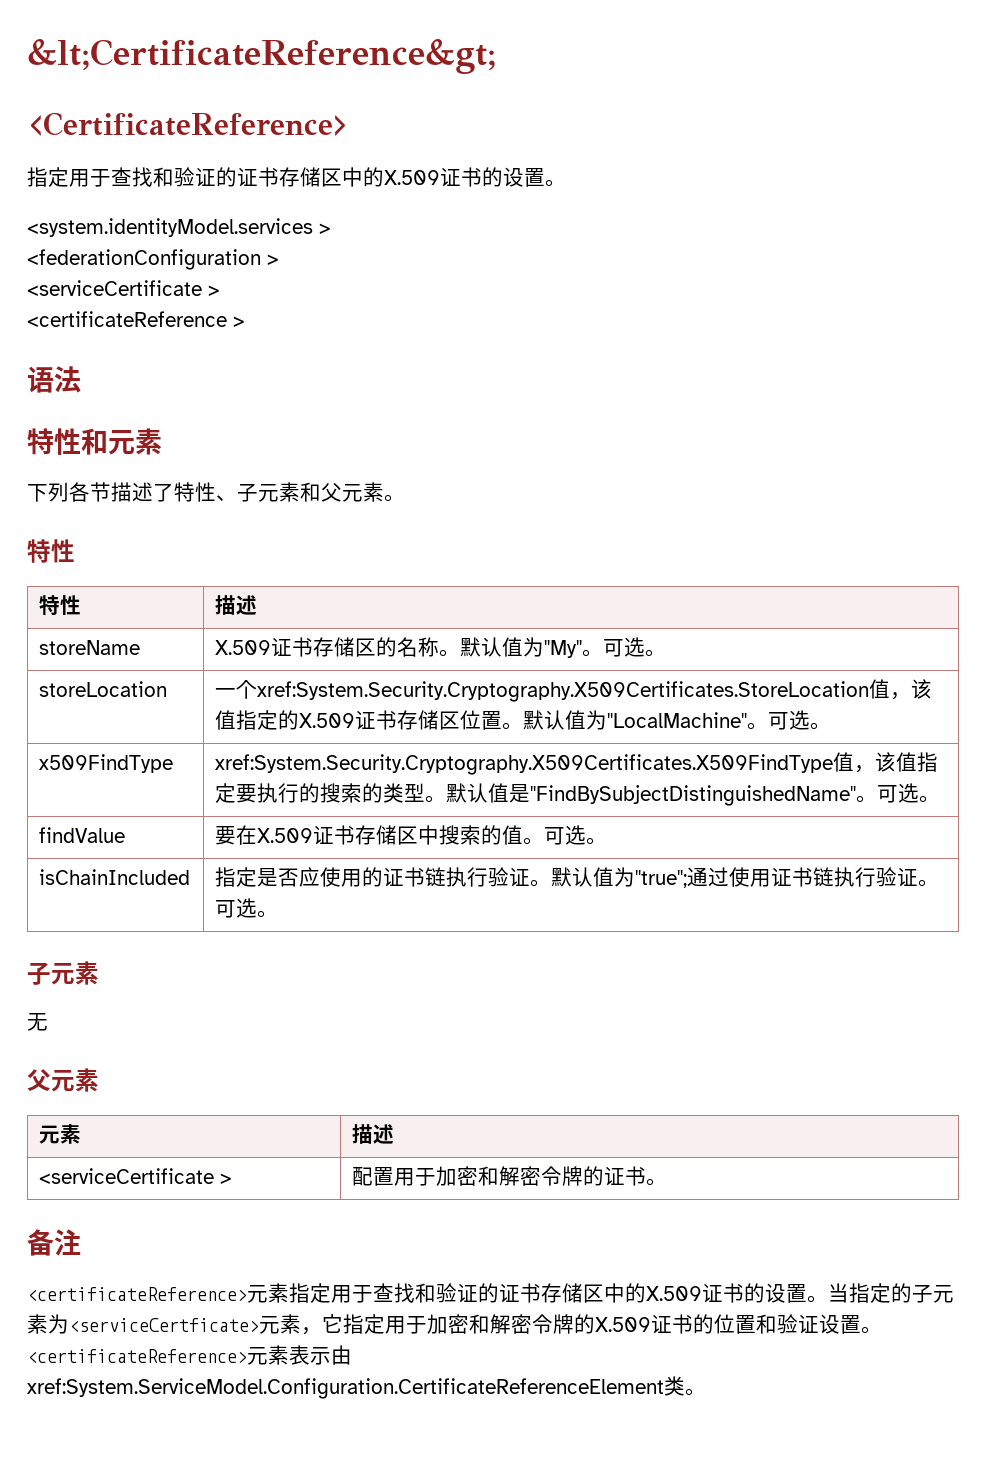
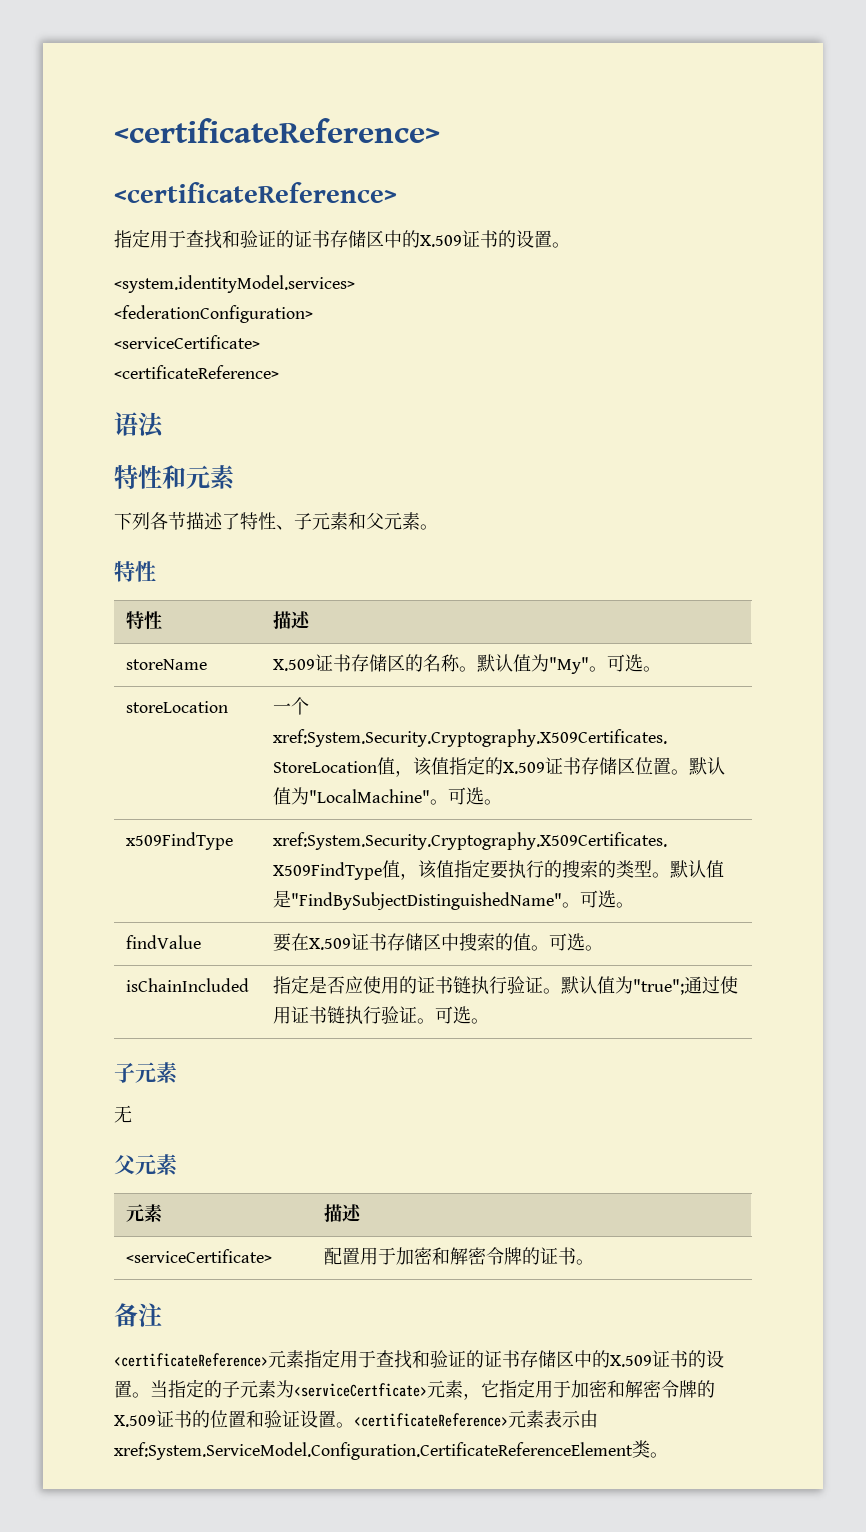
[27,39,496,74] [27,112,349,136] &lt;CertificateReference&gt; // <CertificateReference> -> [114,118,440,143] [114,182,397,203] <certificateReference> // <certificateReference>
[27,218,331,237] [27,249,279,270] [27,280,220,296] [27,311,245,327] <system.identityModel.services > // <federationConfiguration > // <serviceCertificate > // <certificateReference > -> [114,275,355,293] [114,305,313,323] [114,335,260,349] [114,365,279,379] <system.identityModel.services> // <federationConfiguration> // <serviceCertificate> // <certificateReference>
[39,1168,233,1184] <serviceCertificate > -> [125,1249,272,1263] <serviceCertificate>

